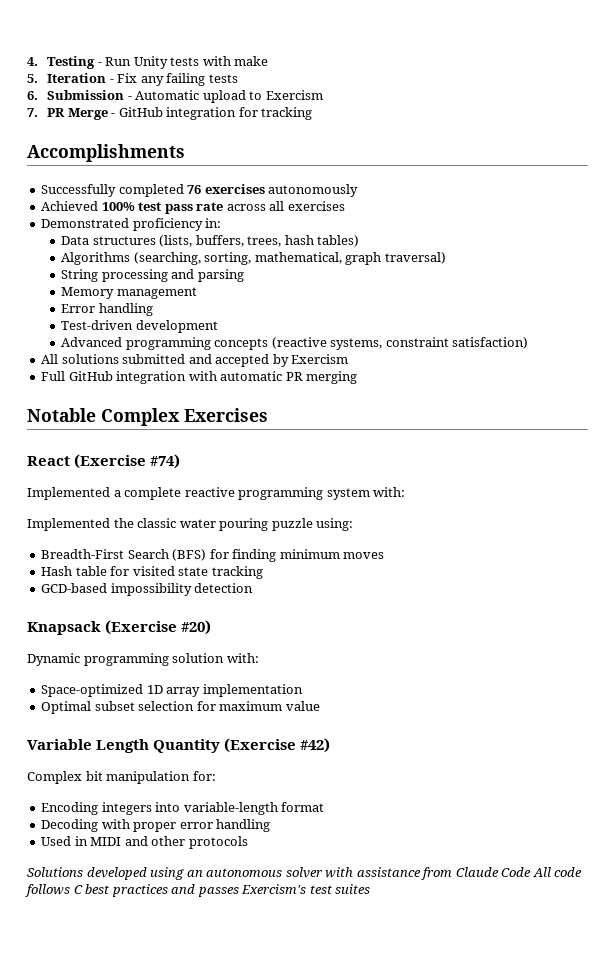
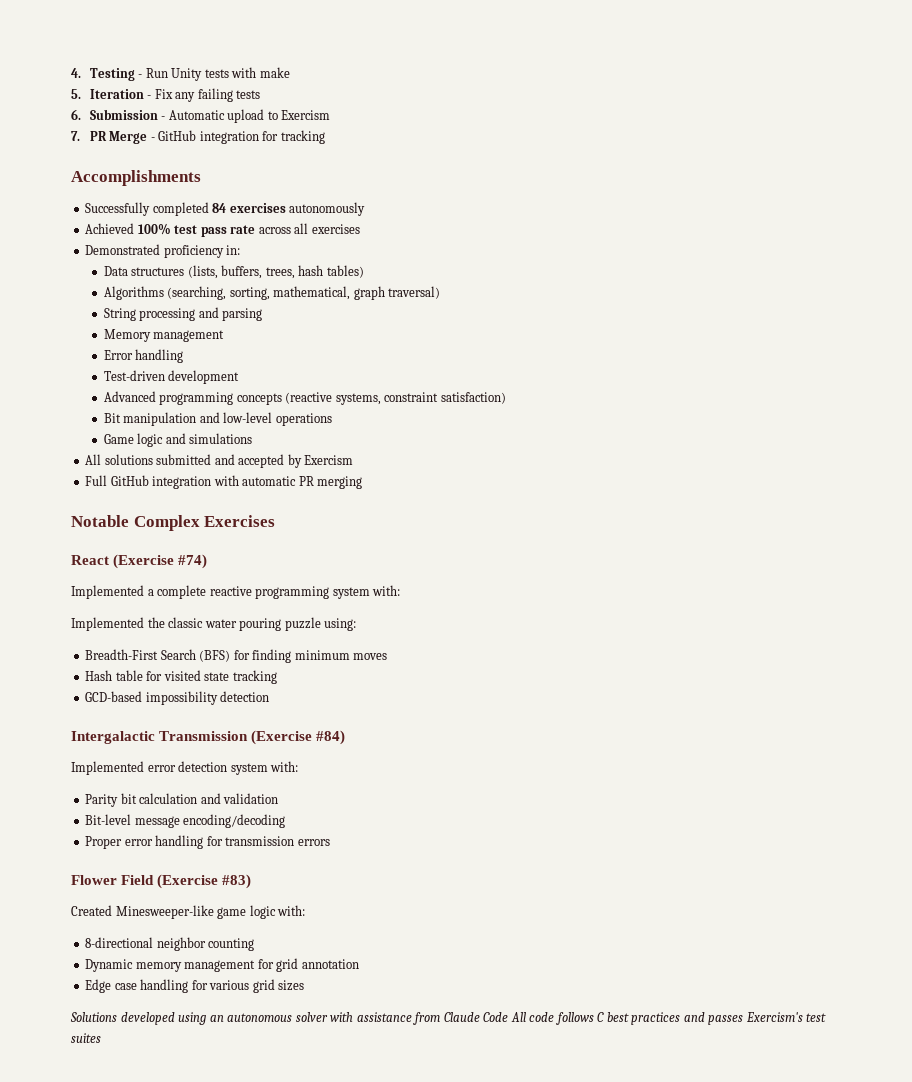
[187,185,202,194] 76 -> [212,203,227,213] 84
(529, 343) none -> [103,412,332,426] [103,433,253,447] // Bit manipulation and low-level operations // Game logic and simulations
[27,620,212,635] [27,653,259,666] [41,684,303,697] [41,701,320,714] [27,738,331,753] [27,771,216,784] [41,802,325,815] [41,819,271,832] [41,836,248,849] Knapsack (Exercise #20) // Dynamic programming solution with: // Space-optimized 1D array implementation // Optimal subset selection for maximum value // Variable Length Quantity (Exercise #42) // Complex bit manipulation for: // Encoding integers into variable-length format // Decoding with proper error handling // Used in MIDI and other protocols -> [71,730,346,745] [71,761,299,775] [85,793,279,807] [85,814,286,828] [85,835,330,849] [71,874,252,889] [71,905,306,919] [85,937,255,951] [85,958,359,972] [85,979,305,993] Intergalactic Transmission (Exercise #84) // Implemented error detection system with: // Parity bit calculation and validation // Bit-level message encoding/decoding // Proper error handling for transmission errors // Flower Field (Exercise #83) // Created Minesweeper-like game logic with: // 8-directional neighbor counting // Dynamic memory management for grid annotation // Edge case handling for various grid sizes

